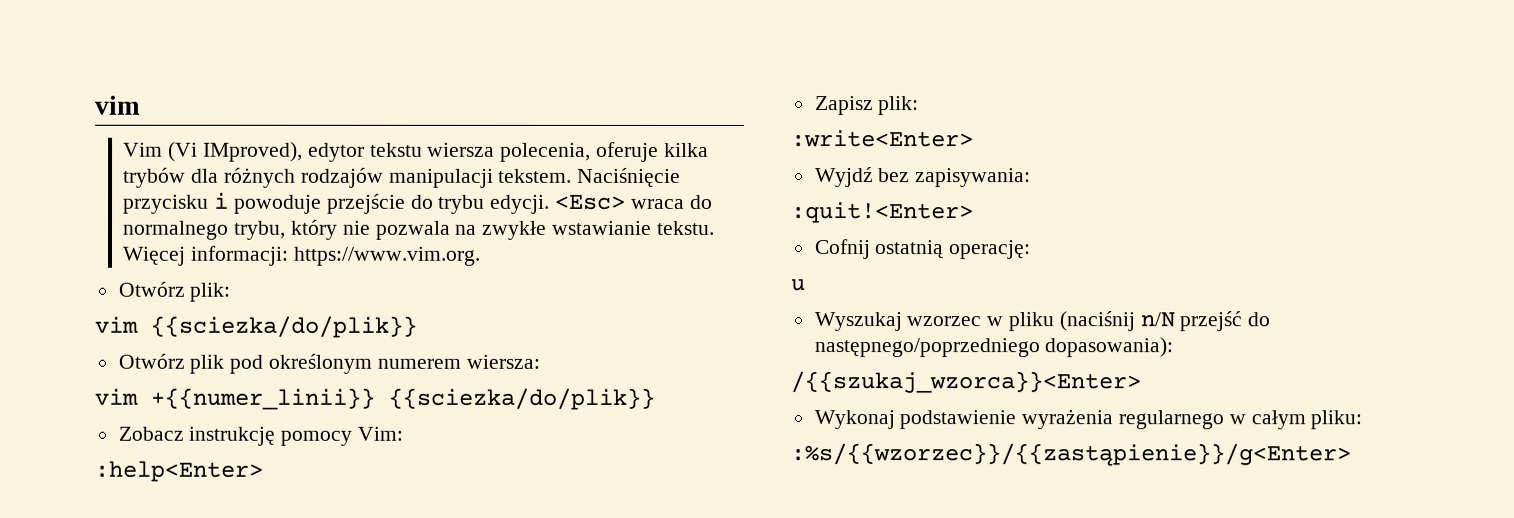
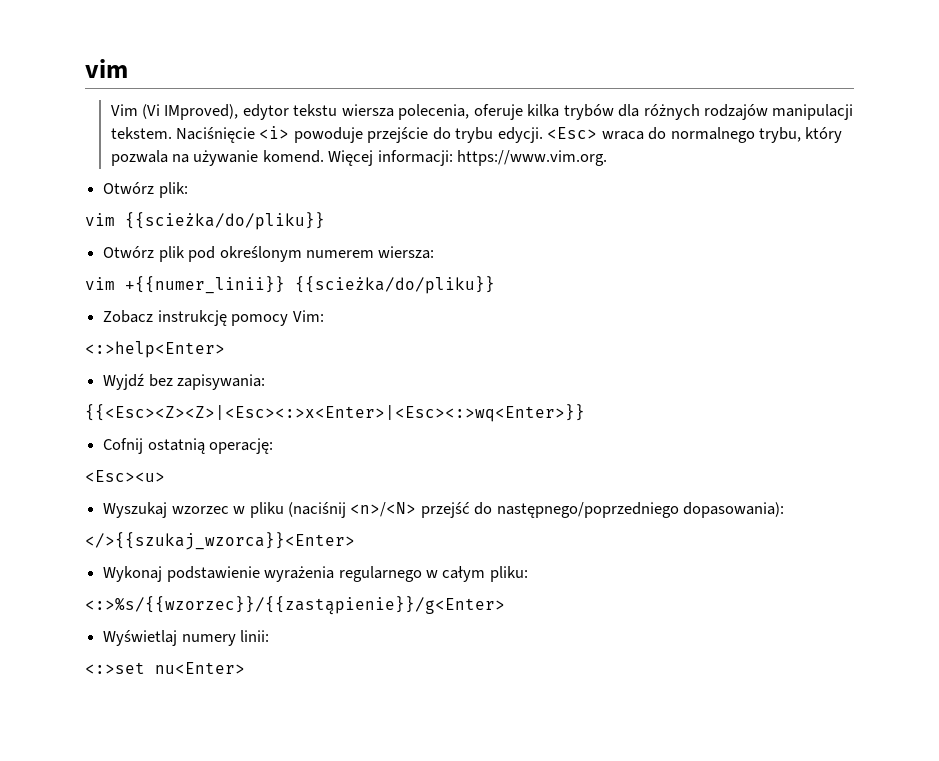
[123,192,230,214] przycisku i -> [259,126,290,139] <i>
[342,220,371,235] nie -> (843, 135) none
[482,220,715,240] zwykłe wstawianie tekstu. -> [193,150,324,166] używanie komend.
[150,315,417,338] {{sciezka/do/plik}} -> [125,212,325,230] {{scieżka/do/pliku}}
[388,387,655,410] {{sciezka/do/plik}} -> [295,276,495,294] {{scieżka/do/pliku}}
[94,460,263,482] [814,96,920,116] [791,130,974,148] :help<Enter> // Zapisz plik: // :write<Enter> -> [85,341,225,358] <:>help<Enter>
[791,202,974,224] :quit!<Enter> -> [85,404,585,422] {{<Esc><Z><Z>|<Esc><:>x<Enter>|<Esc><:>wq<Enter>}}
[790,279,805,292] u -> [85,470,165,482] <Esc><u>
[1139,312,1175,328] n/N -> [350,502,417,517] <n>/<N>
[790,371,1141,394] /{{szukaj_wzorca}}<Enter> -> [85,532,355,550] </>{{szukaj_wzorca}}<Enter>
[790,443,1351,467] :%s/{{wzorzec}}/{{zastąpienie}}/g<Enter> -> [85,596,505,615] [103,630,270,646] [85,662,245,674] <:>%s/{{wzorzec}}/{{zastąpienie}}/g<Enter> // Wyświetlaj numery linii: // <:>set nu<Enter>

